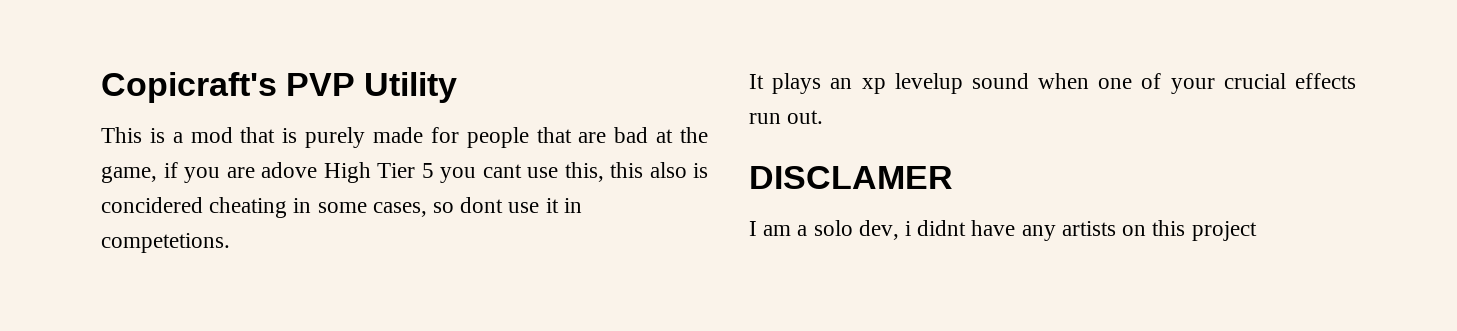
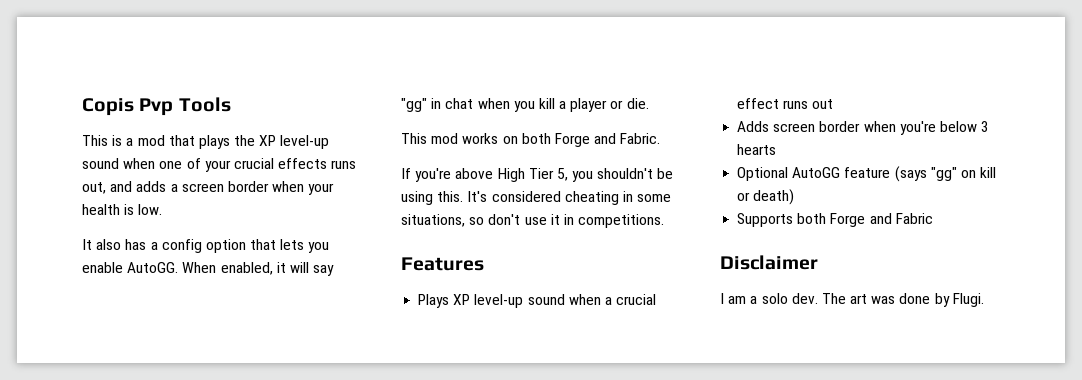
[101,72,458,103] Copicraft's PVP Utility -> [82,97,231,116] Copis Pvp Tools
[282,127,708,148] [101,162,708,183] [101,197,582,218] [101,233,230,253] [749,73,963,94] is purely made for people that are bad at the game, if you are adove High Tier 5 you cant use this, this also is concidered cheating in some cases, so dont use it in competetions. // It plays an xp levelup -> [198,135,330,149] plays the XP level-up
[749,110,824,124] [749,166,953,189] [749,220,1257,241] run out. // DISCLAMER // I am a solo dev, i didnt have any artists on this project -> [331,160,357,169] [82,181,335,195] [82,204,163,215] [82,239,330,253] [82,262,335,276] [401,98,649,112] [401,133,661,147] [401,168,674,182] [401,191,672,205] [401,214,665,228] [401,257,484,271] [418,294,657,308] [737,98,834,109] [737,121,990,135] [737,144,777,155] [737,166,997,182] [737,189,795,205] [737,213,933,227] [720,255,818,270] [720,293,984,307] runs out, and adds a screen border when your health is low. // It also has a config option that lets you enable AutoGG. When enabled, it will say "gg" in chat when you kill a player or die. // This mod works on both Forge and Fabric. // If you're above High Tier 5, you shouldn't be using this. It's considered cheating in some situations, so don't use it in competitions. // Features // Plays XP level-up sound when a crucial effect runs out // Adds screen border when you're below 3 hearts // Optional AutoGG feature (says "gg" on kill or death) // Supports both Forge and Fabric // Disclaimer // I am a solo dev. The art was done by Flugi.

